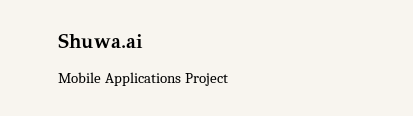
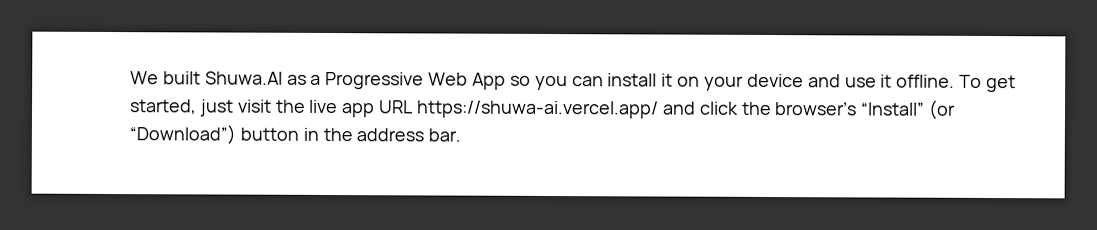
[58,33,143,49] [58,72,228,86] Shuwa.ai // Mobile Applications Project -> [130,71,1017,93] [129,99,957,120] [129,124,462,145] We built Shuwa.AI as a Progressive Web App so you can install it on your device and use it offline. To get started, just visit the live app URL https://shuwa-ai.vercel.app/ and click the browser’s “Install” (or “Download”) button in the address bar.

